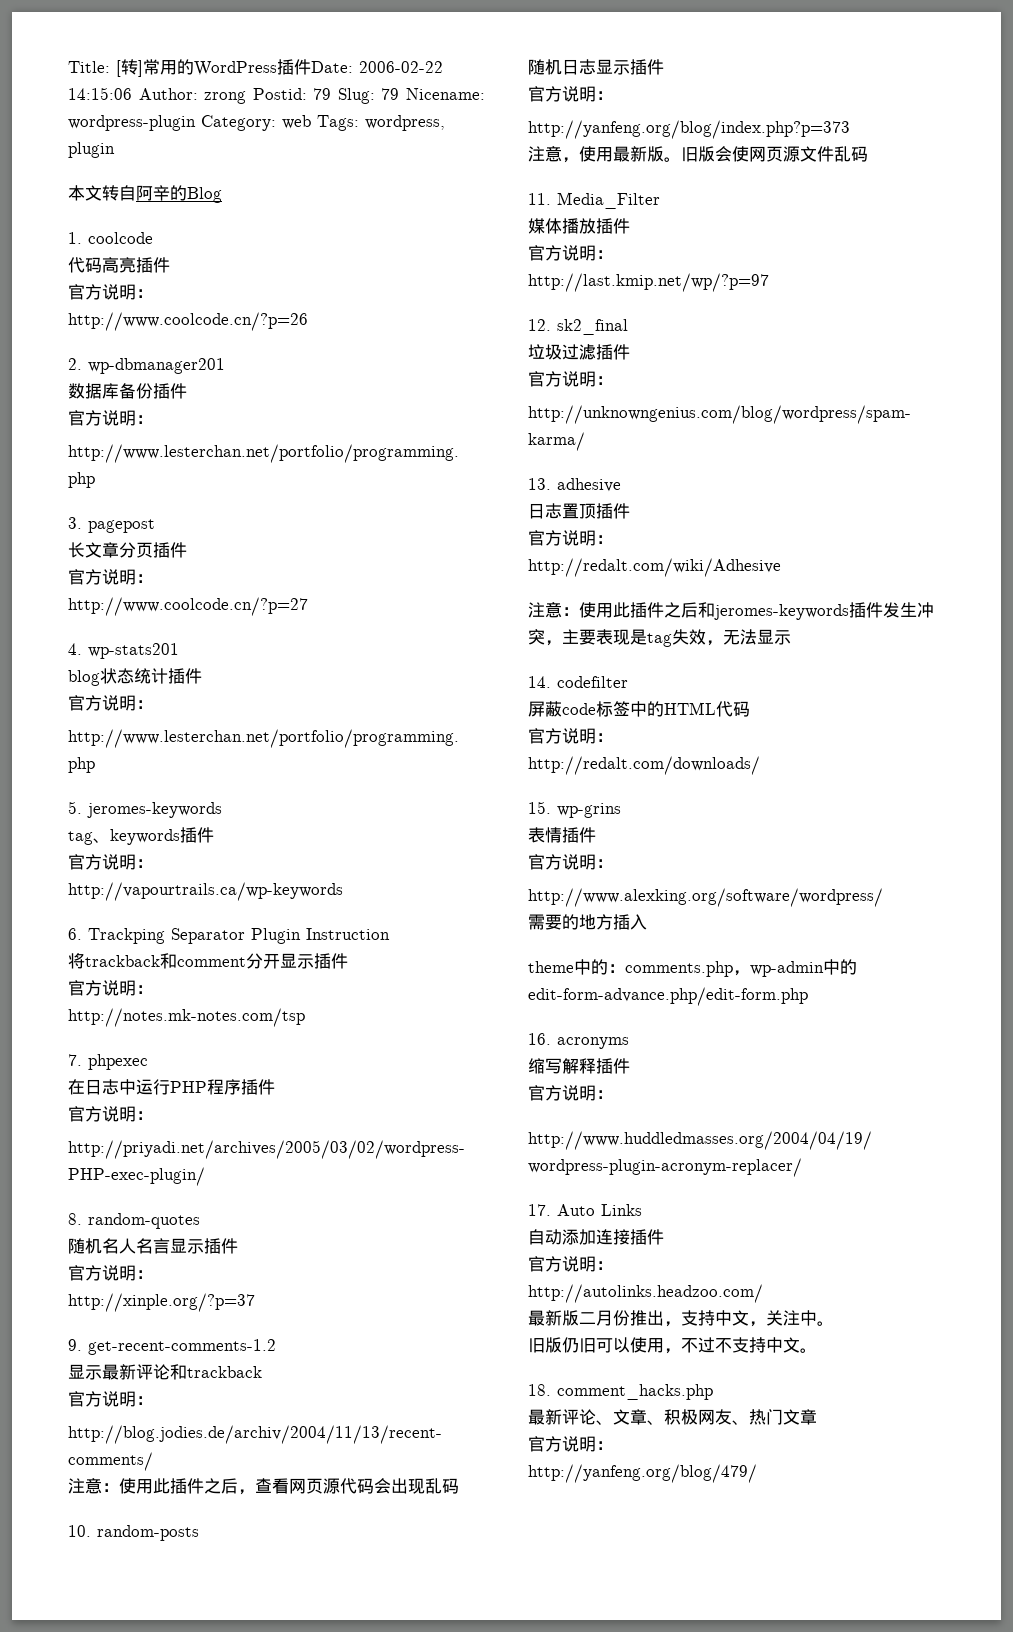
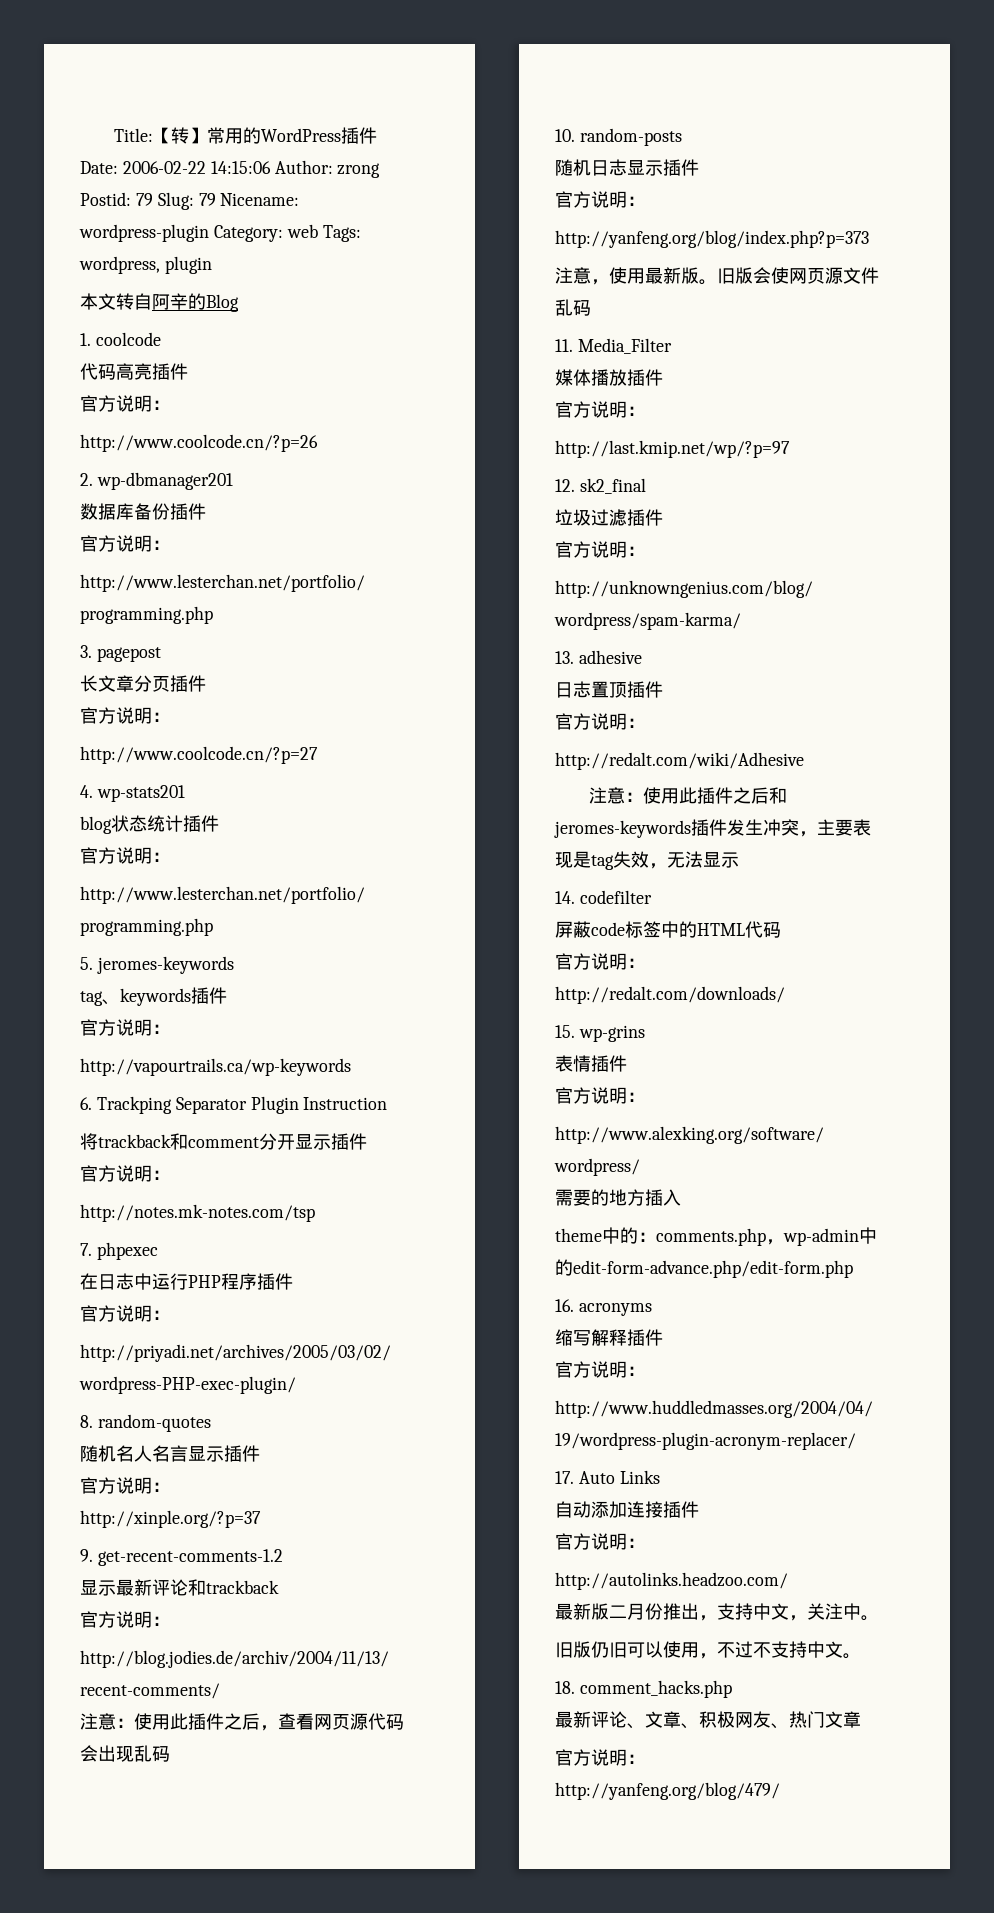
[116,59,143,77] [转] -> [153,127,208,144] 【转】

